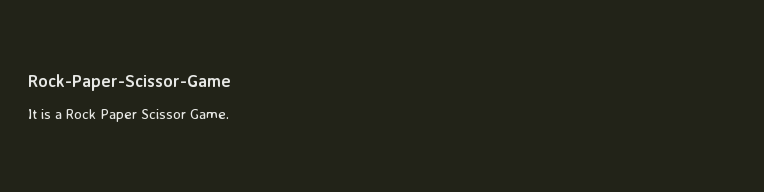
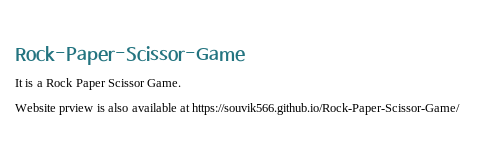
(229, 114) none -> [15,103,461,115] // Website prview is also available at https://souvik566.github.io/Rock-Paper-Scissor-Game/

